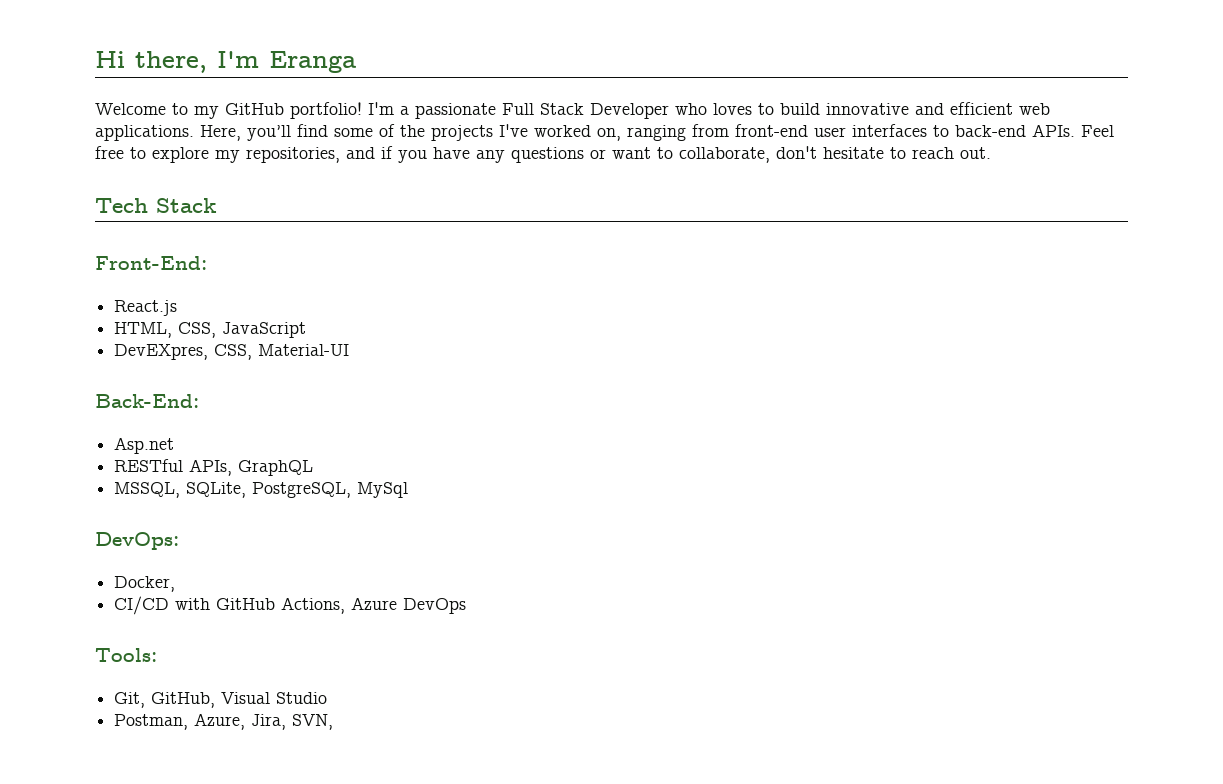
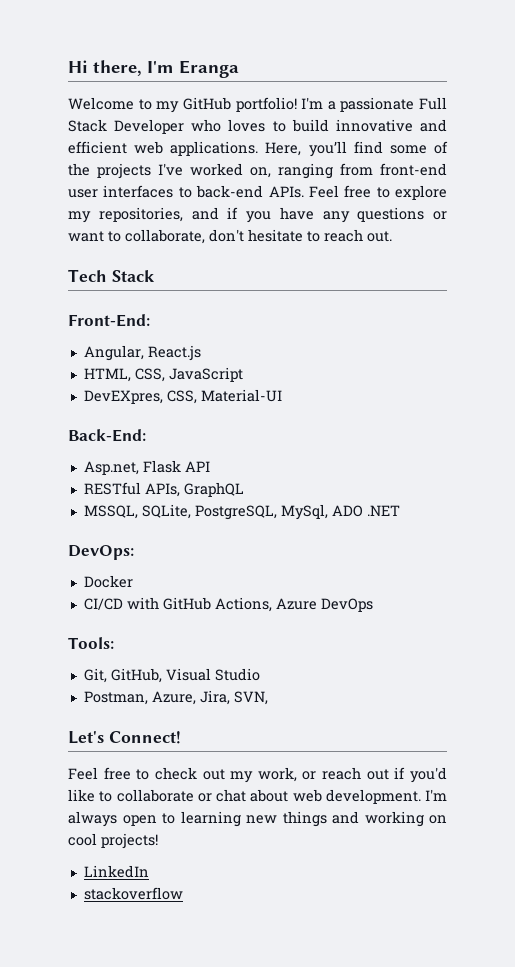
(207, 263) none -> [83,345,144,361] Angular,
[114,437,175,454] Asp.net -> [83,460,210,475] Asp.net, Flask API
[357,482,409,498] MySql -> [280,504,400,520] MySql, ADO .NET
[114,576,176,592] Docker, -> [83,575,133,588] Docker
(334, 722) none -> [68,731,181,744] [68,767,447,783] [68,789,447,804] [68,811,447,827] [68,833,158,849] [83,865,149,878] [83,887,183,900] // Let's Connect! // Feel free to check out my work, or reach out if you'd like to collaborate or chat about web development. I'm always open to learning new things and working on cool projects! // LinkedIn // stackoverflow

